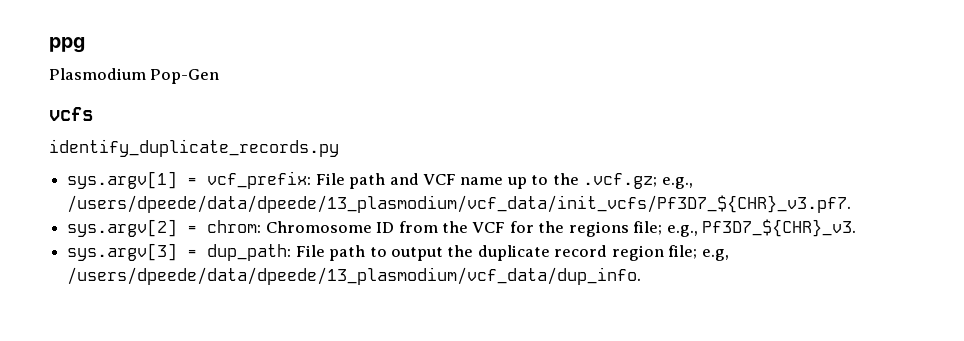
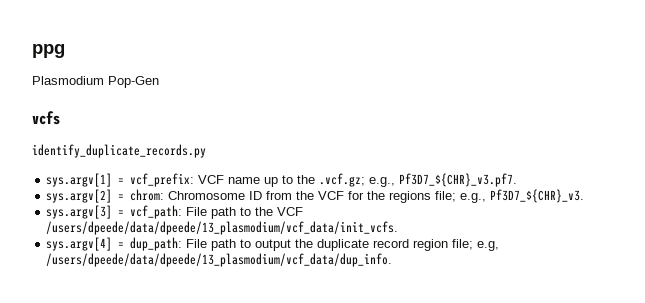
[315,173,419,189] File path and -> (195, 180) none
[67,195,852,213] /users/dpeede/data/dpeede/13_plasmodium/vcf_data/init_vcfs/Pf3D7_${CHR}_v3.pf7. -> [399,173,518,187] Pf3D7_${CHR}_v3.pf7.
(198, 253) none -> [130,205,304,219] [46,221,399,235] [46,237,125,251] vcf_path: File path to the VCF /users/dpeede/data/dpeede/13_plasmodium/vcf_data/init_vcfs. // sys.argv[4] =

